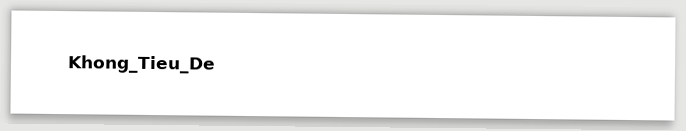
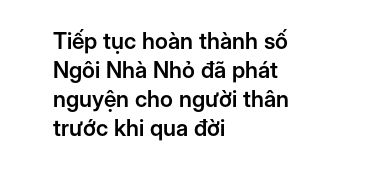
[67,55,216,74] Khong_Tieu_De -> [53,29,289,54] [53,61,279,83] [53,90,290,112] [53,119,226,141] Tiếp tục hoàn thành số Ngôi Nhà Nhỏ đã phát nguyện cho người thân trước khi qua đời

